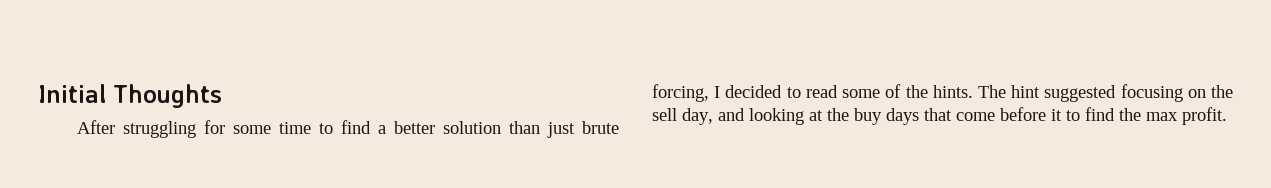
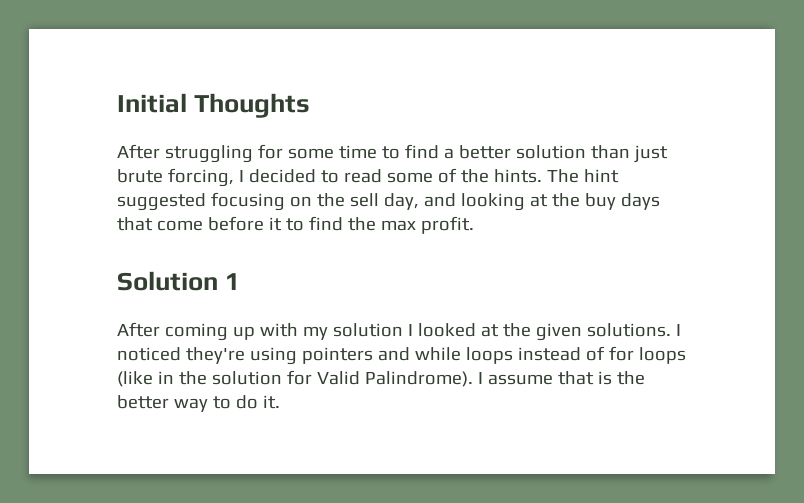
(1227, 116) none -> [117,271,241,291] [117,322,681,341] [117,346,686,365] [117,370,645,387] [117,395,280,412] // Solution 1 // After coming up with my solution I looked at the given solutions. I noticed they're using pointers and while loops instead of for loops (like in the solution for Valid Palindrome). I assume that is the better way to do it.

